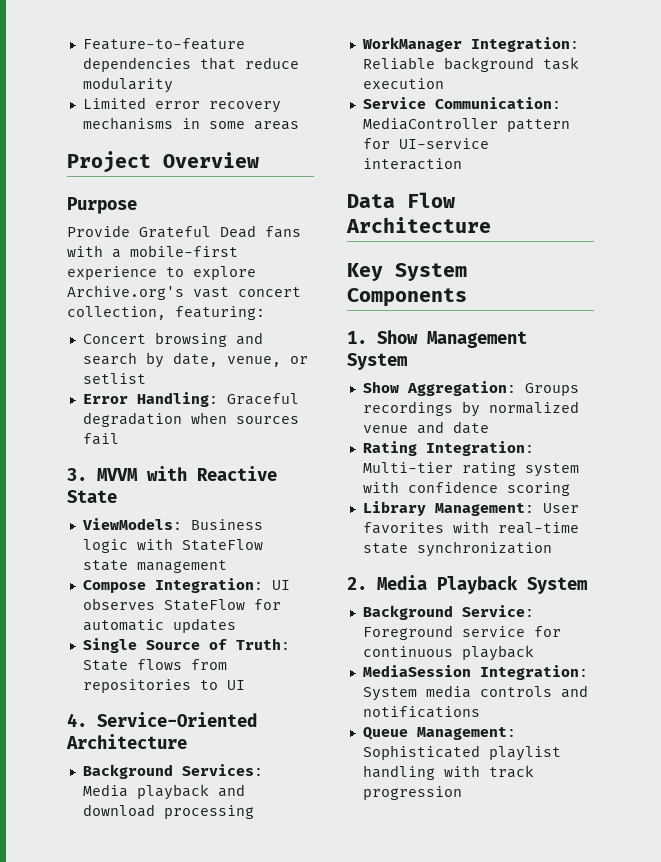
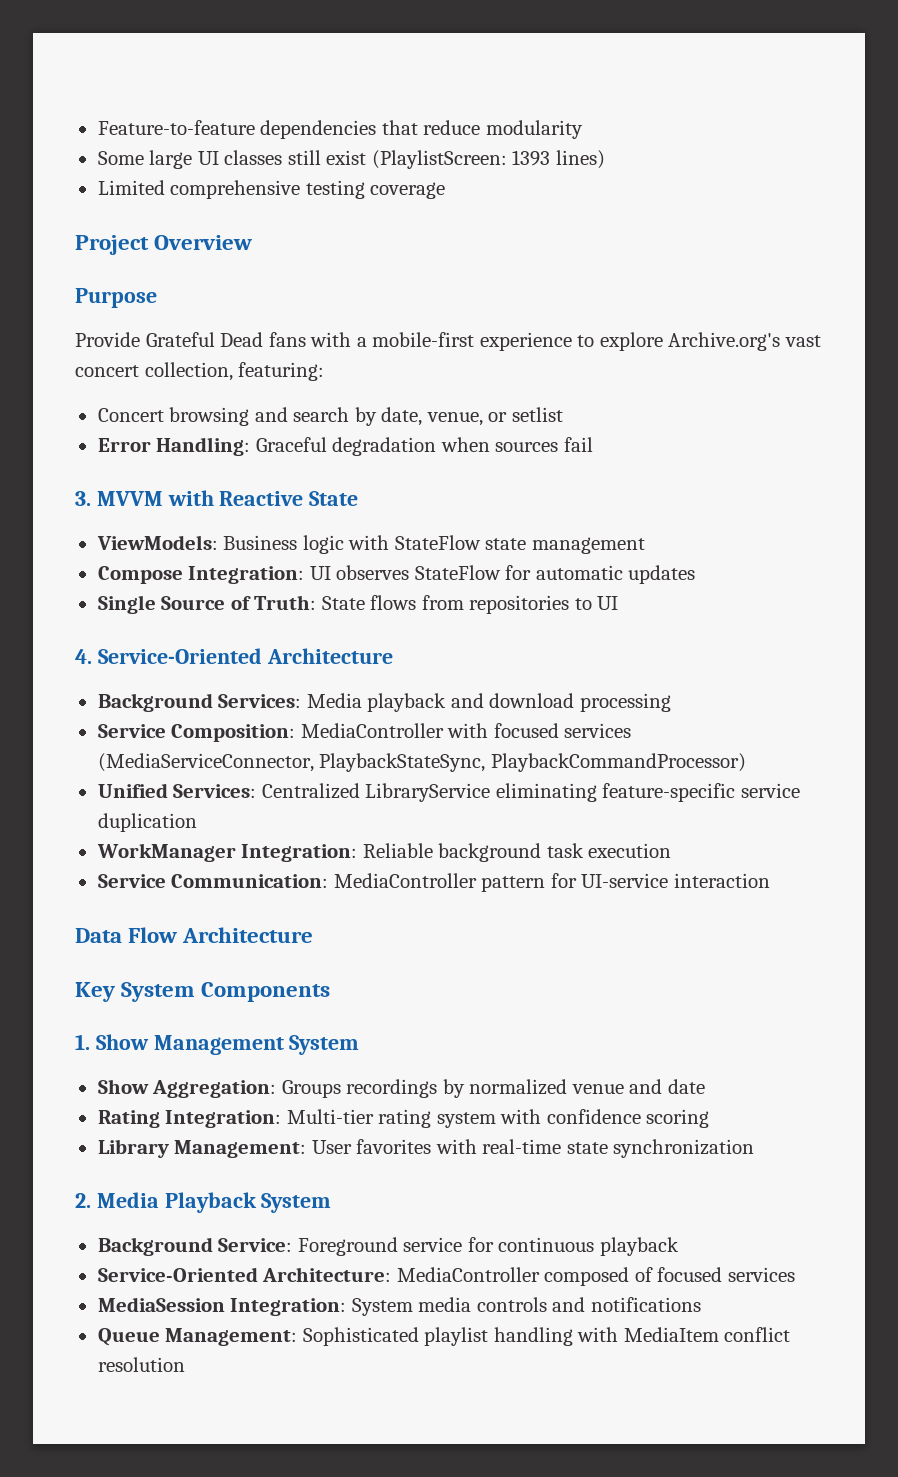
[82,97,281,113] [82,117,299,130] Limited error recovery mechanisms in some areas -> [97,150,605,169] [97,180,446,199] Some large UI classes still exist (PlaylistScreen: 1393 lines) // Limited comprehensive testing coverage
(254, 812) none -> [97,723,632,742] [97,753,746,772] [97,783,800,802] [97,813,197,832] // Service Composition: MediaController with focused services (MediaServiceConnector, PlaybackStateSync, PlaybackCommandProcessor) // Unified Services: Centralized LibraryService eliminating feature-specific service duplication
(534, 653) none -> [97,1267,795,1286] // Service-Oriented Architecture: MediaController composed of focused services
[488,765,534,778] [362,786,462,800] track progression -> [623,1327,791,1342] [97,1357,185,1372] MediaItem conflict resolution

